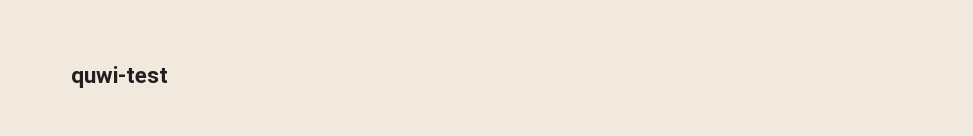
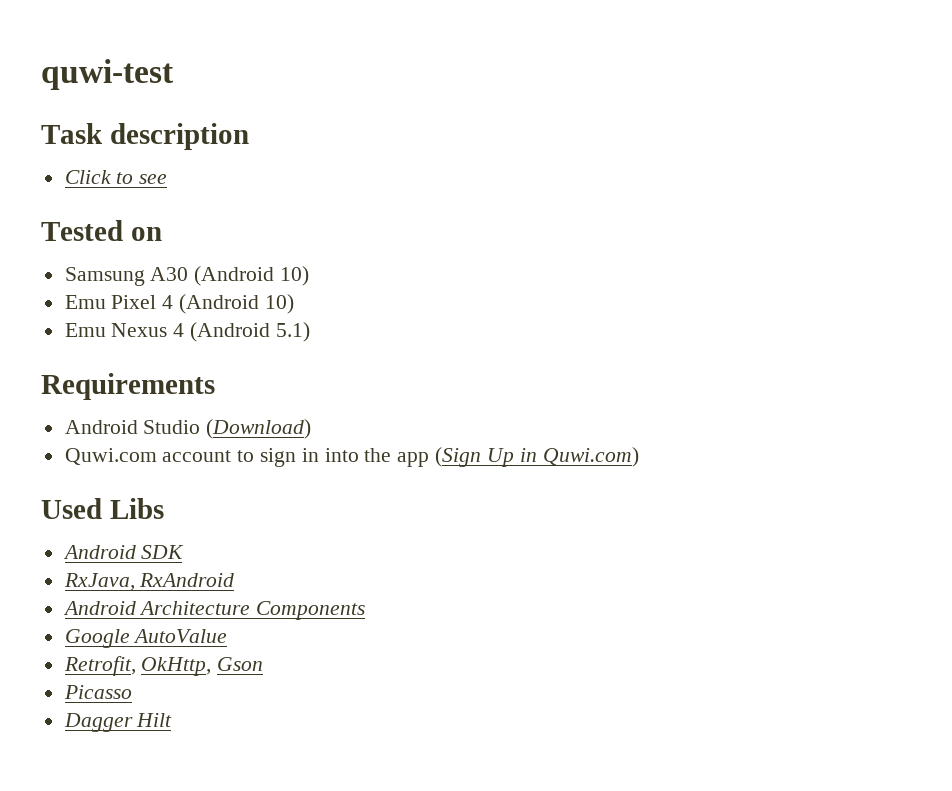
(168, 77) none -> [41,123,249,150] [64,170,168,184] [41,220,162,241] [64,266,310,286] [64,294,294,314] [64,322,310,342] [41,373,215,400] [64,419,312,439] [64,447,639,467] [41,498,164,519] [62,545,185,559] [63,573,235,591] [62,601,366,620] [64,629,228,648] [63,656,264,676] [63,685,132,699] [63,713,173,732] // Task description // Click to see // Tested on // Samsung A30 (Android 10) // Emu Pixel 4 (Android 10) // Emu Nexus 4 (Android 5.1) // Requirements // Android Studio (Download) // Quwi.com account to sign in into the app (Sign Up in Quwi.com) // Used Libs // Android SDK // RxJava, RxAndroid // Android Architecture Components // Google AutoValue // Retrofit, OkHttp, Gson // Picasso // Dagger Hilt

